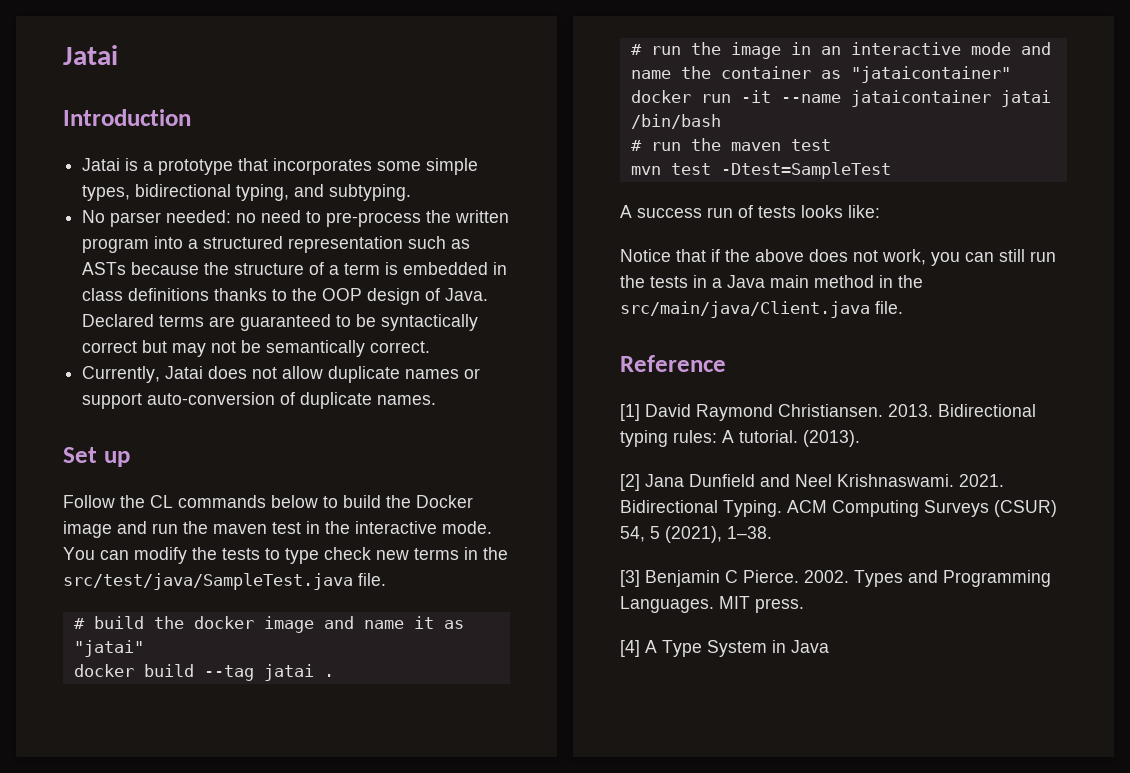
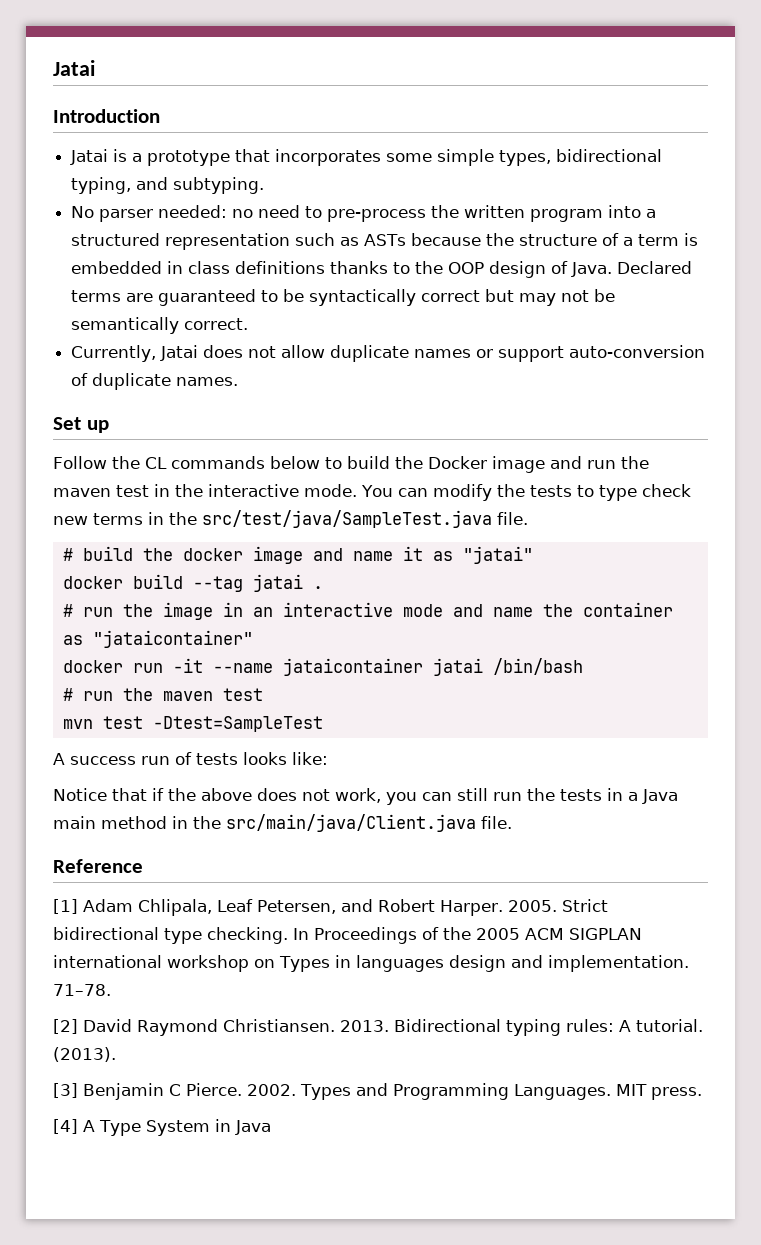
(640, 412) none -> [83,899,608,916] [53,927,642,944] [53,955,689,972] [53,984,111,996] [53,1019,78,1034] Adam Chlipala, Leaf Petersen, and Robert Harper. 2005. Strict bidirectional type checking. In Proceedings of the 2005 ACM SIGPLAN international workshop on Types in languages design and implementation. 71–78. // [2]
[620,474,1004,491] [620,500,1057,517] [620,526,772,543] // [2] Jana Dunfield and Neel Krishnaswami. 2021. Bidirectional Typing. ACM Computing Surveys (CSUR) 54, 5 (2021), 1–38. -> (116, 1054) none

